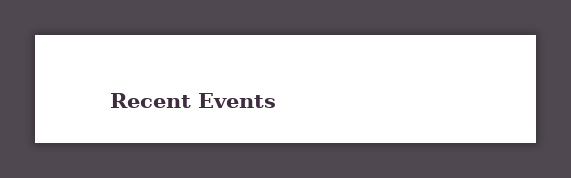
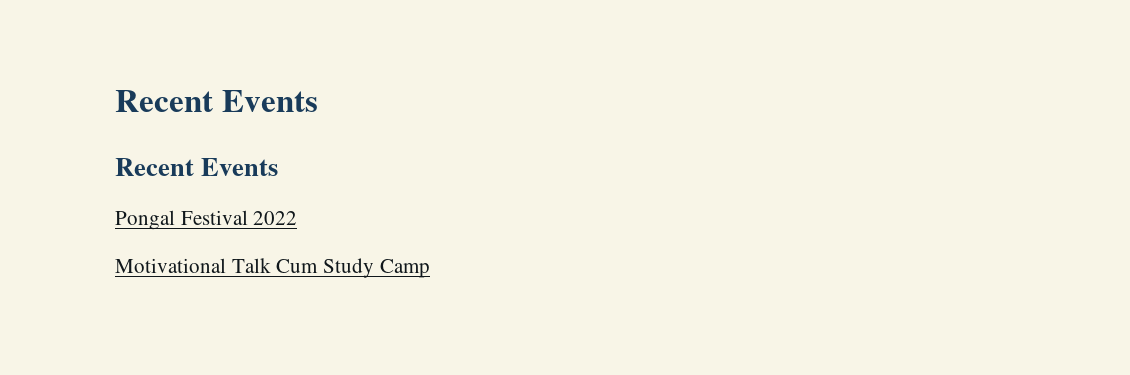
[110,93,276,108] Recent Events -> [115,90,318,112] [115,158,279,176] [115,210,298,230] [115,258,430,278] Recent Events // Recent Events // Pongal Festival 2022 // Motivational Talk Cum Study Camp

